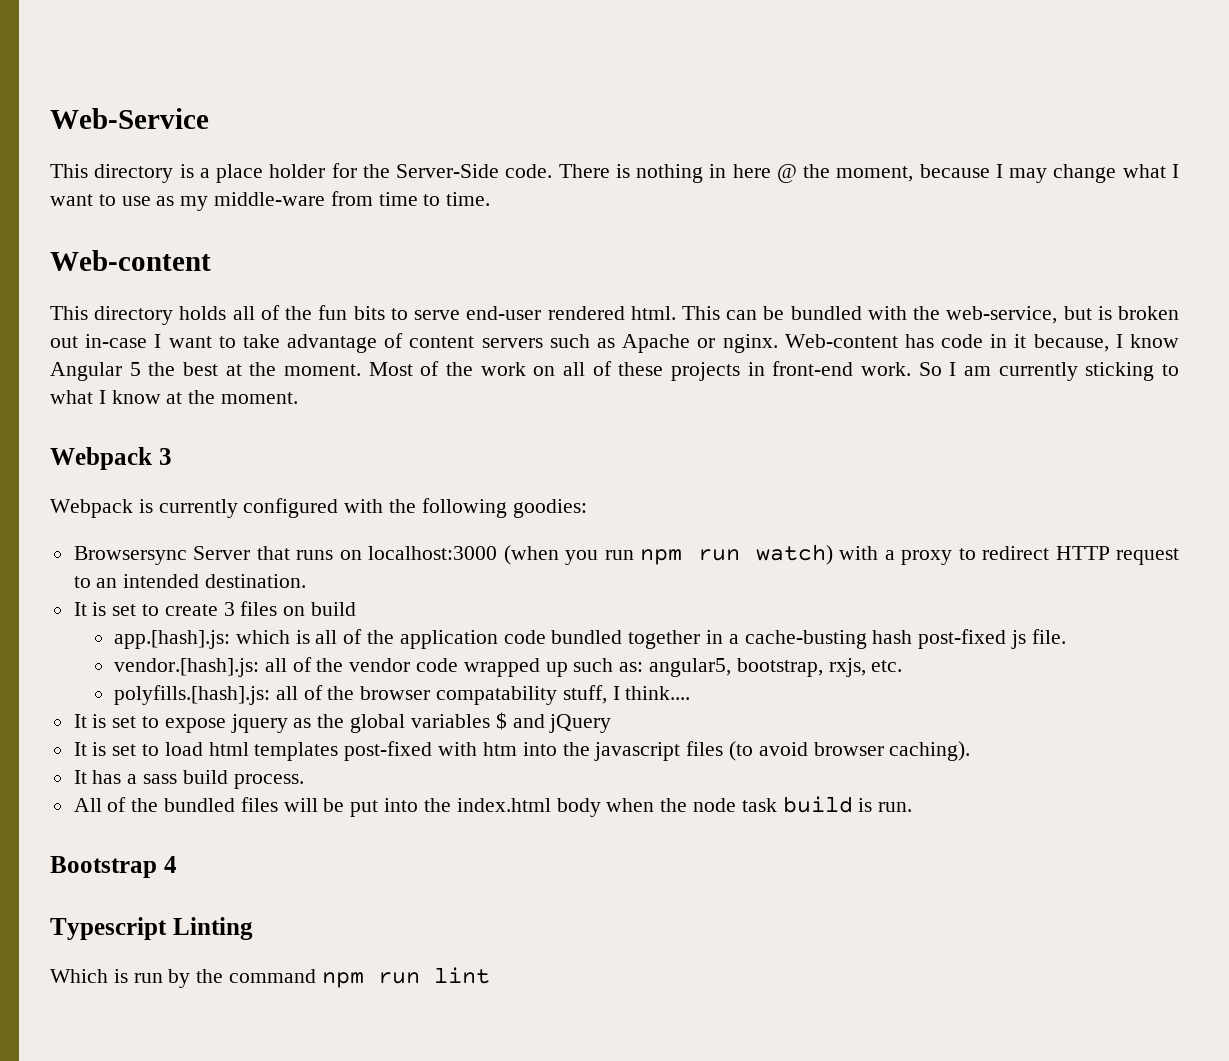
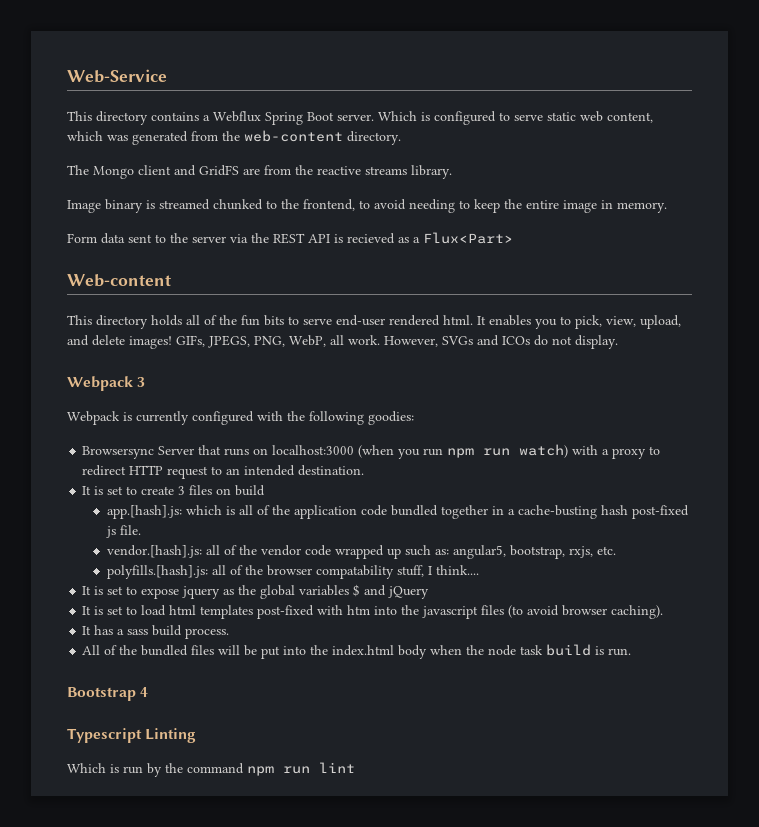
[179,163,1179,183] [50,191,491,211] is a place holder for the Server-Side code. There is nothing in here @ the moment, because I may change what I want to use as my middle-ware from time to time. -> [151,111,653,125] [67,130,401,145] [67,165,452,179] [67,199,667,213] [67,232,513,244] contains a Webflux Spring Boot server. Which is configured to serve static web content, which was generated from the web-content directory. // The Mongo client and GridFS are from the reactive streams library. // Image binary is streamed chunked to the frontend, to avoid needing to keep the entire image in memory. // Form data sent to the server via the REST API is recieved as a Flux<Part>
[681,306,1180,324] [50,333,1179,353] [50,361,1179,381] [50,390,299,404] This can be bundled with the web-service, but is broken out in-case I want to take advantage of content servers such as Apache or nginx. Web-content has code in it because, I know Angular 5 the best at the moment. Most of the work on all of these projects in front-end work. So I am currently sticking to what I know at the moment. -> [477,315,681,329] [67,335,618,349] It enables you to pick, view, upload, and delete images! GIFs, JPEGS, PNG, WebP, all work. However, SVGs and ICOs do not display.

